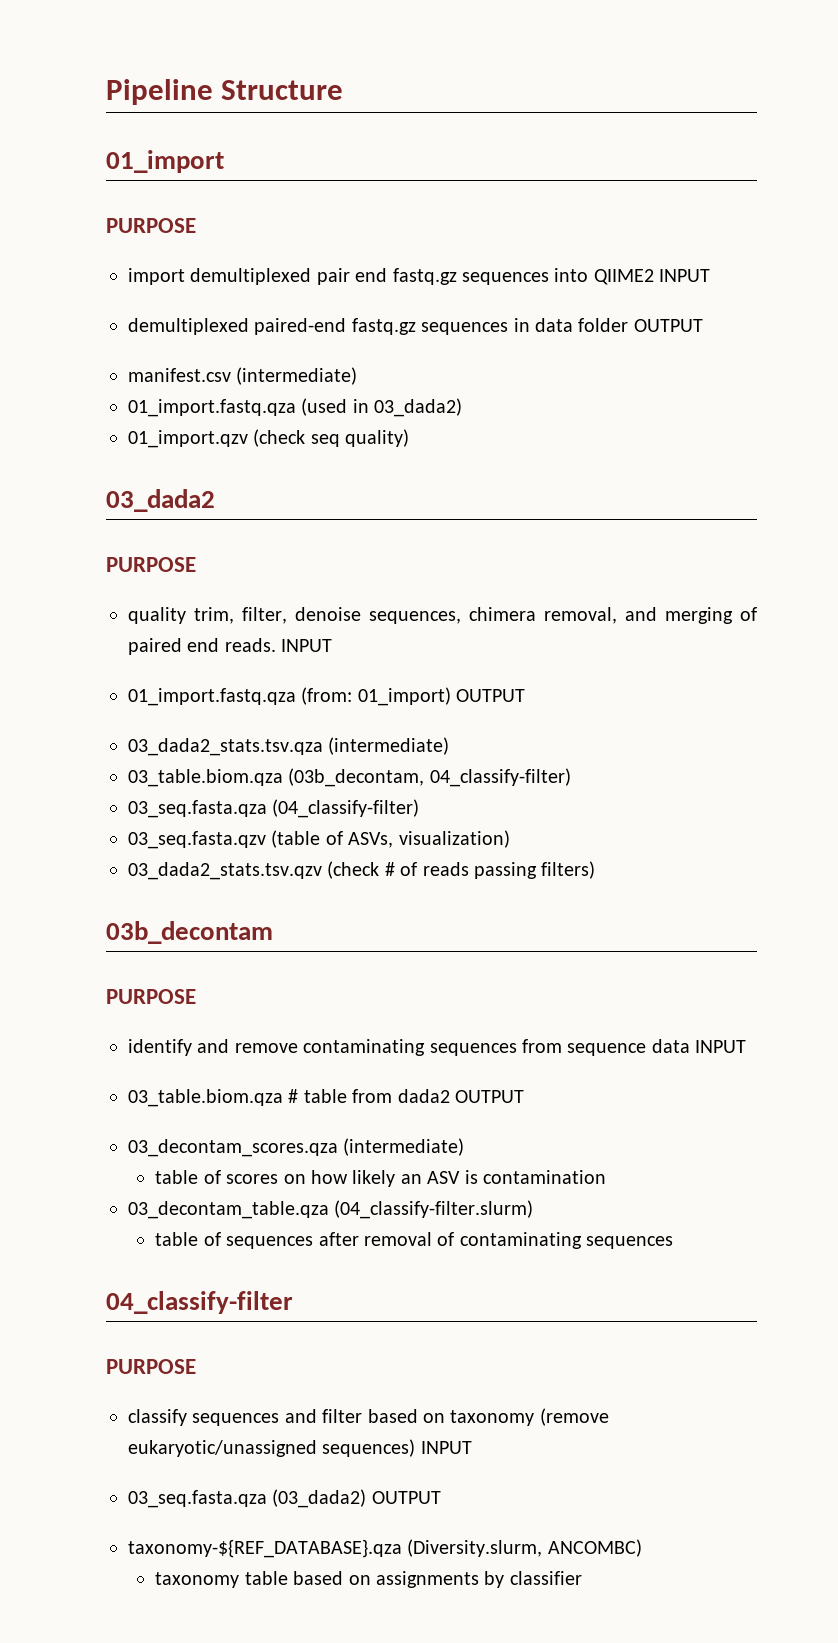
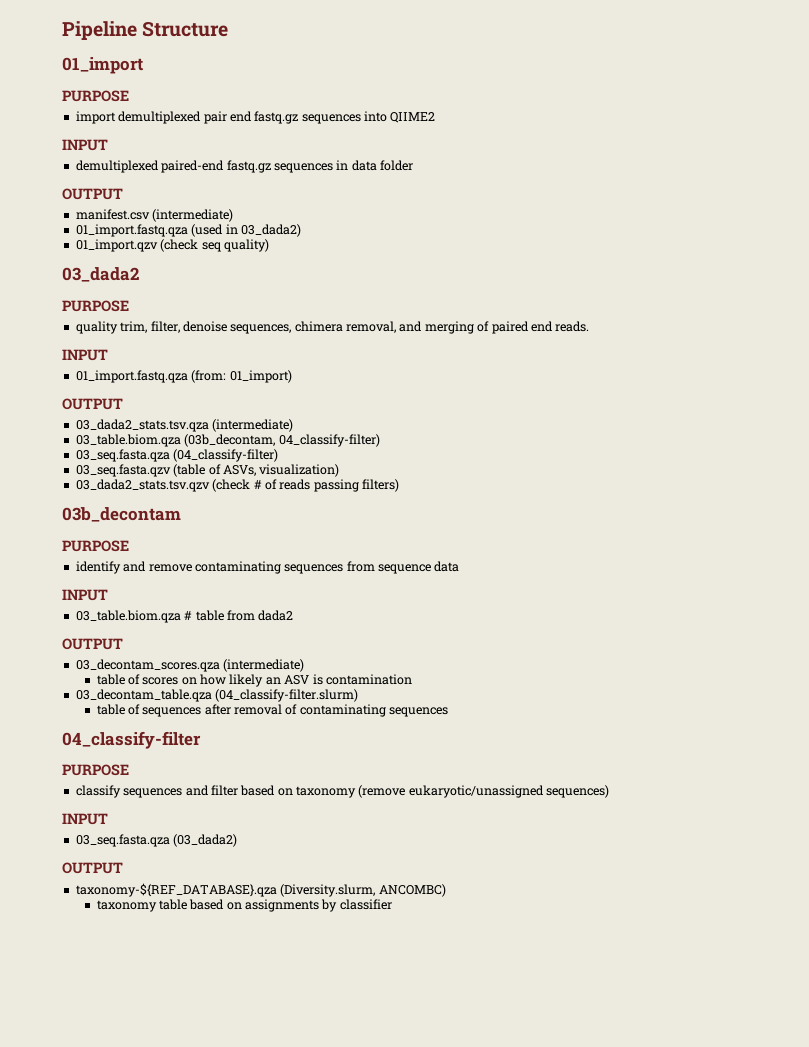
(654, 277) none -> (436, 117) //
(629, 325) none -> (413, 165) //
(276, 645) none -> (590, 326) //
(451, 696) none -> (292, 376) //
(690, 1046) none -> (460, 566) //
(450, 1096) none -> (294, 615) //
(416, 1448) none -> (610, 791) //
(367, 1498) none -> (238, 840) //

